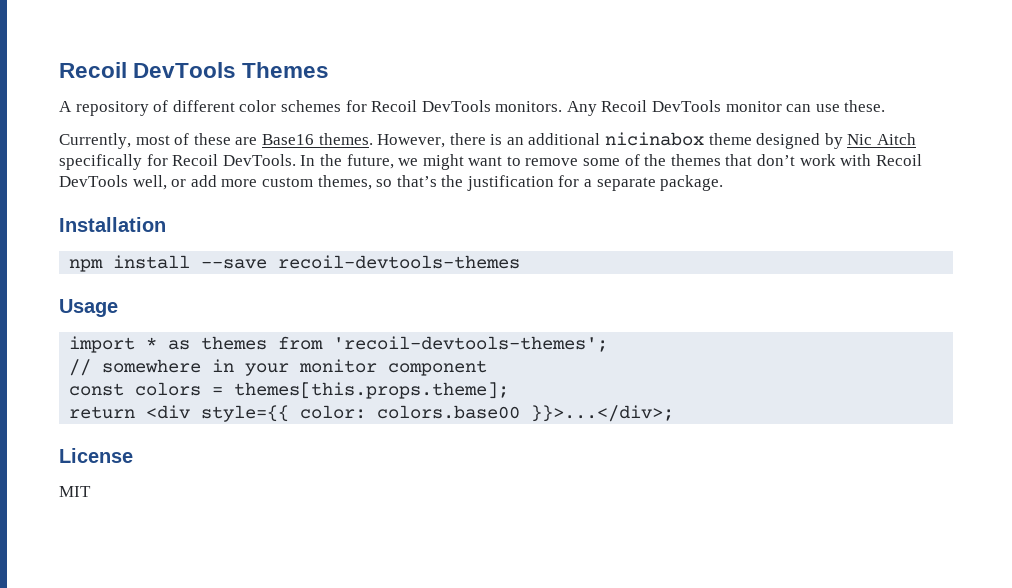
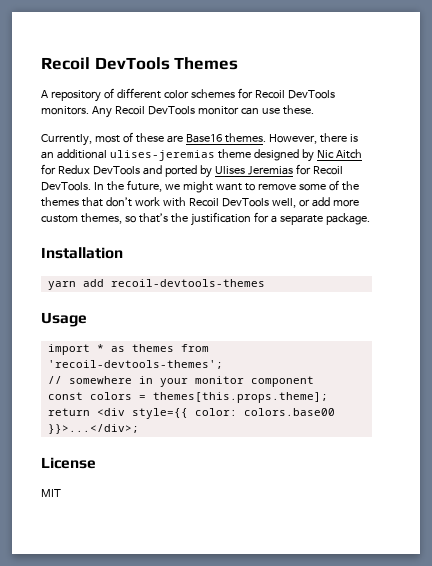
[605,132,705,146] nicinabox -> [109,150,215,161] ulises-jeremias
[59,154,142,170] specifically -> [41,164,293,178] for Redux DevTools and ported by Ulises Jeremias
[69,255,268,272] npm install --save -> [47,279,104,290] yarn add

